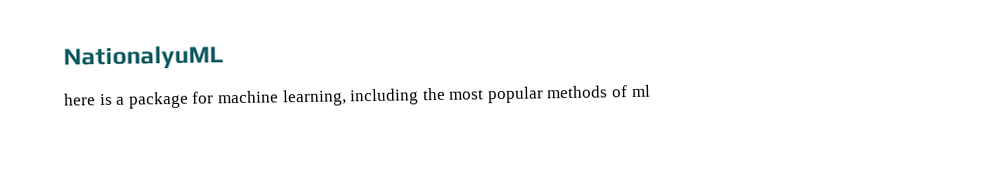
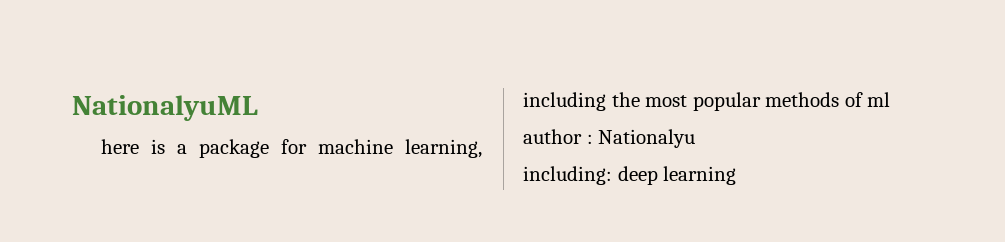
(651, 91) none -> [523,129,696,148] [523,166,737,185] // author : Nationalyu // including: deep learning

